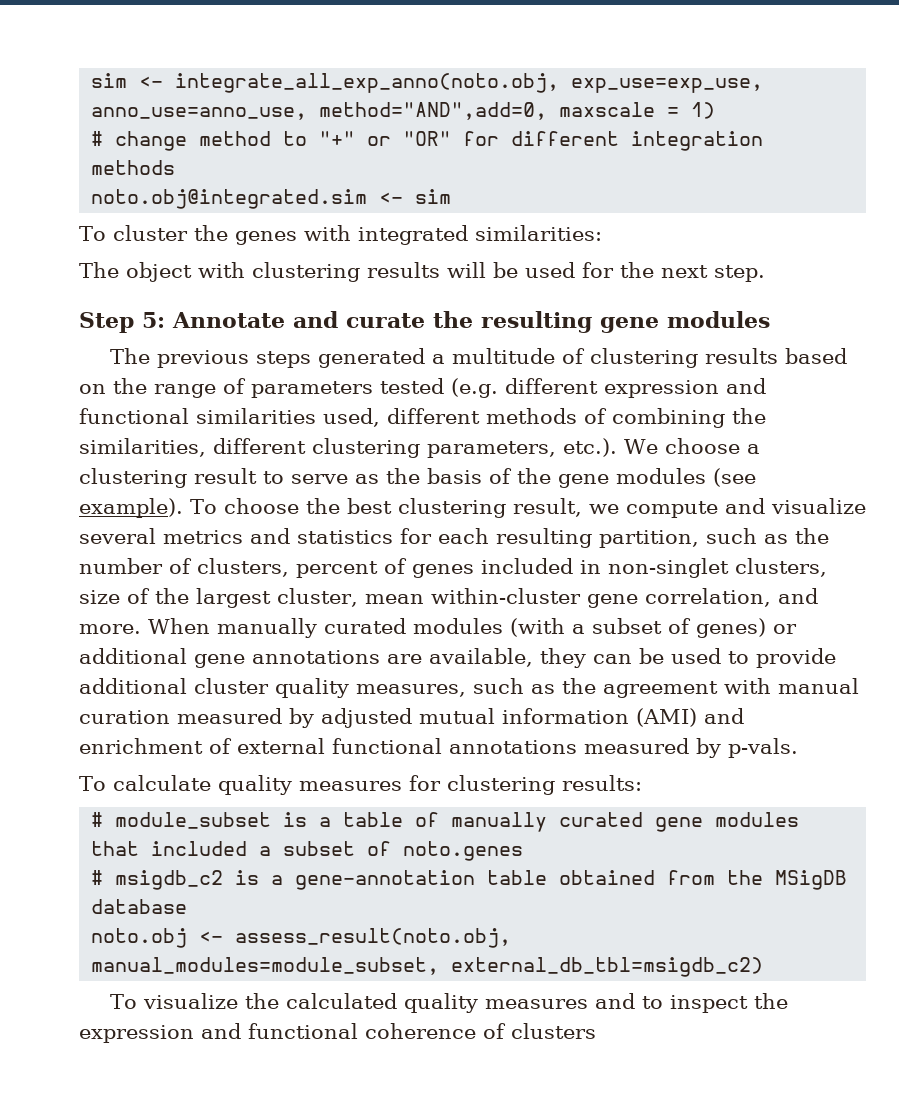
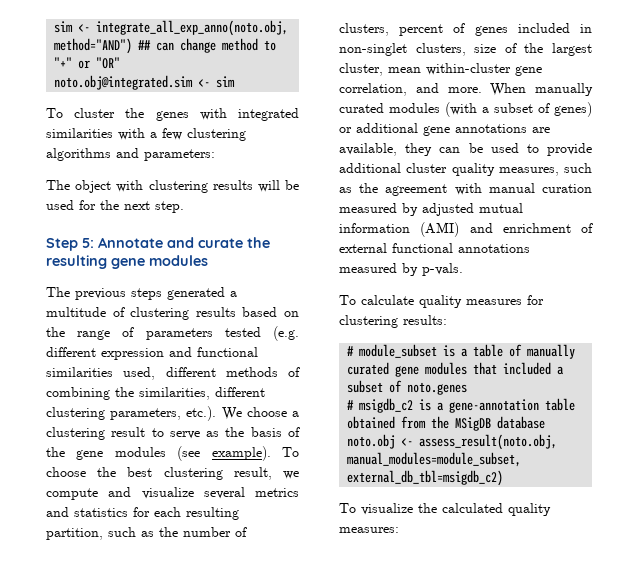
[571,78,764,93] [91,102,716,120] [91,131,104,146] exp_use=exp_use, anno_use=anno_use, method="AND",add=0, maxscale = 1) // # -> [54,38,175,54] method="AND") ## can
[463,131,764,151] [91,160,176,175] for different integration methods -> (121, 63) none
[474,225,602,241] similarities: -> [46,128,246,141] [46,148,215,161] similarities with a few clustering algorithms and parameters:
[485,993,789,1013] [79,1023,596,1043] measures and to inspect the expression and functional coherence of clusters -> [339,527,399,533] measures:

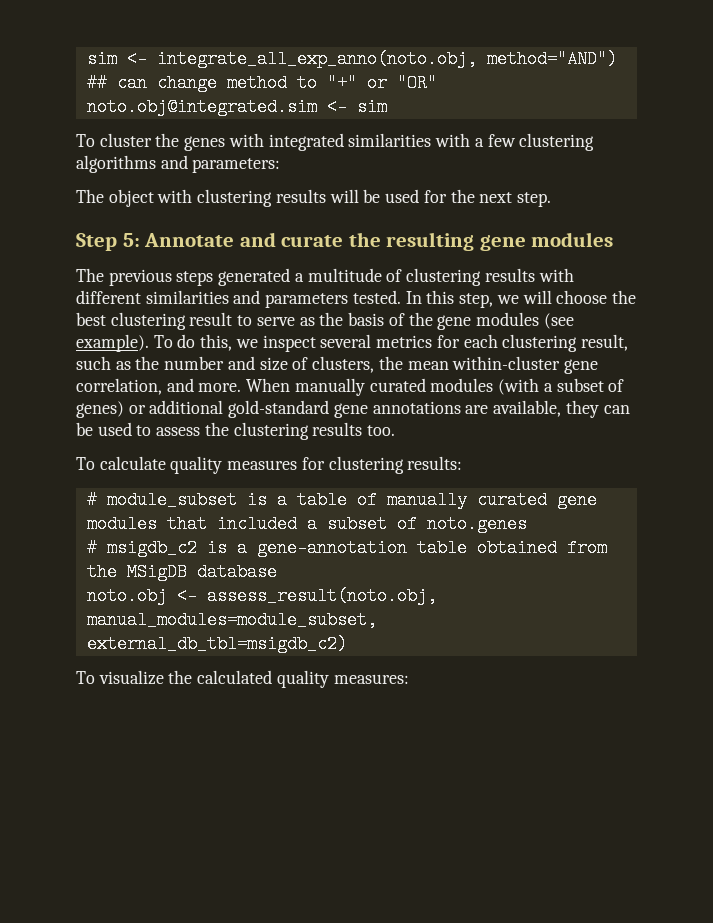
[242,307,299,317] [46,326,299,341] [46,347,258,360] [46,367,300,380] [46,387,265,400] [46,406,299,421] based on the range of parameters tested (e.g. different expression and functional similarities used, different methods of combining the similarities, different clustering parameters, etc.). We choose a -> [538,268,574,282] [76,290,636,308] [76,312,106,326] with different similarities and parameters tested. In this step, we will choose the best
[46,467,299,480] [46,487,299,500] [46,507,239,520] [46,527,247,540] [339,23,592,36] [339,43,592,56] [339,63,383,76] choose the best clustering result, we compute and visualize several metrics and statistics for each resulting partition, such as the number of clusters, percent of genes included in non-singlet clusters, size of the largest cluster, -> [177,334,628,352] [76,356,403,373] do this, we inspect several metrics for each clustering result, such as the number and size of clusters, the
(418, 128) none -> [228,400,330,418] gold-standard
[547,143,592,156] [339,163,592,176] [339,183,592,196] [339,203,523,216] [339,222,593,237] [339,243,530,253] [339,263,463,276] provide additional cluster quality measures, such as the agreement with manual curation measured by adjusted mutual information (AMI) and enrichment of external functional annotations measured by p-vals. -> [156,422,396,440] assess the clustering results too.

